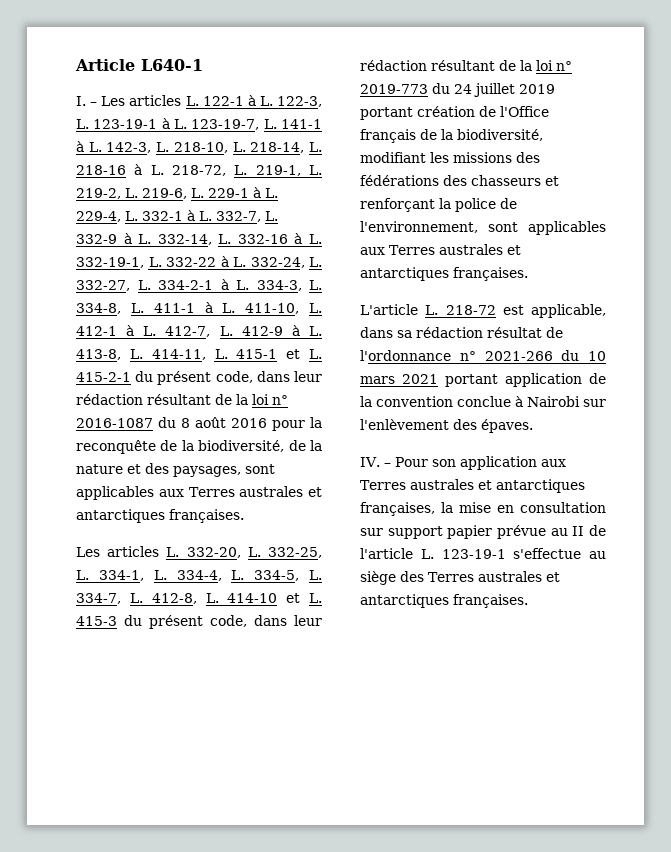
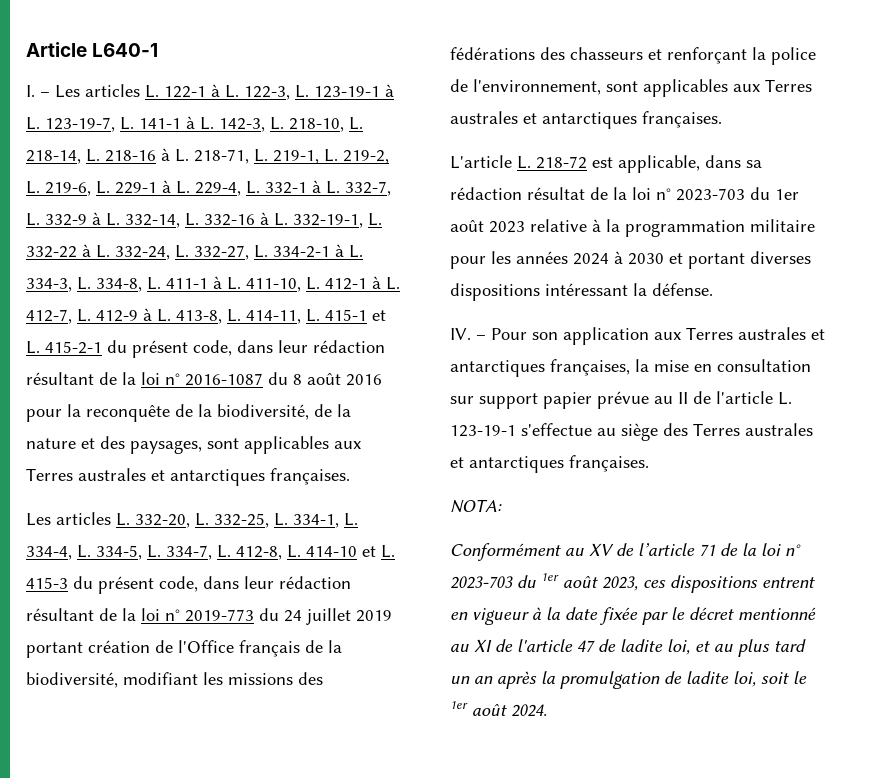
[172,165,226,176] 218-72, -> [194,149,249,164] 218-71,
[360,350,606,361] [360,373,606,387] [360,396,606,407] [360,419,533,433] l'ordonnance n° 2021-266 du 10 mars 2021 portant application de la convention conclue à Nairobi sur l'enlèvement des épaves. -> [613,187,799,201] [450,219,815,237] [450,251,811,269] [450,283,713,301] la loi n° 2023-703 du 1er août 2023 relative à la programmation militaire pour les années 2024 à 2030 et portant diverses dispositions intéressant la défense.
(528, 601) none -> [450,499,502,513] [450,543,801,561] [450,573,815,593] [450,607,816,625] [450,639,806,657] [450,671,807,689] [450,701,547,717] // NOTA: // Conformément au XV de l’article 71 de la loi n° 2023-703 du 1er août 2023, ces dispositions entrent en vigueur à la date fixée par le décret mentionné au XI de l'article 47 de ladite loi, et au plus tard un an après la promulgation de ladite loi, soit le 1er août 2024.

